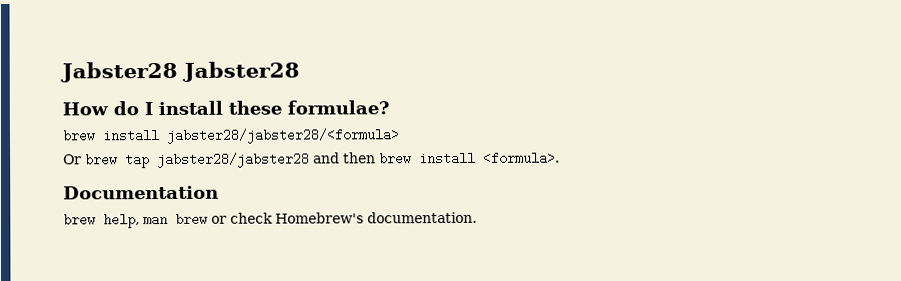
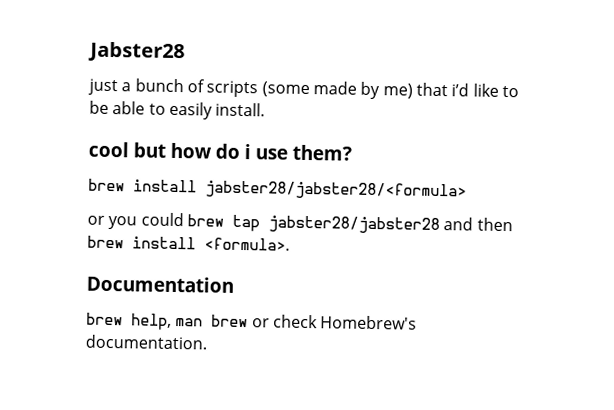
[60,61,300,83] [62,100,390,116] Jabster28 Jabster28 // How do I install these formulae? -> [88,41,185,63] [88,78,519,100] [89,100,266,120] [88,141,352,161] Jabster28 // just a bunch of scripts (some made by me) that i’d like to be able to easily install. // cool but how do i use them?
[63,154,82,165] Or -> [87,212,184,230] or you could

